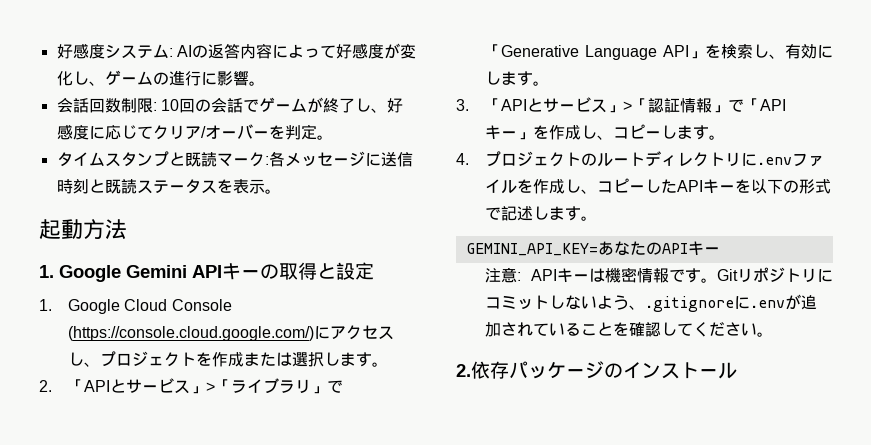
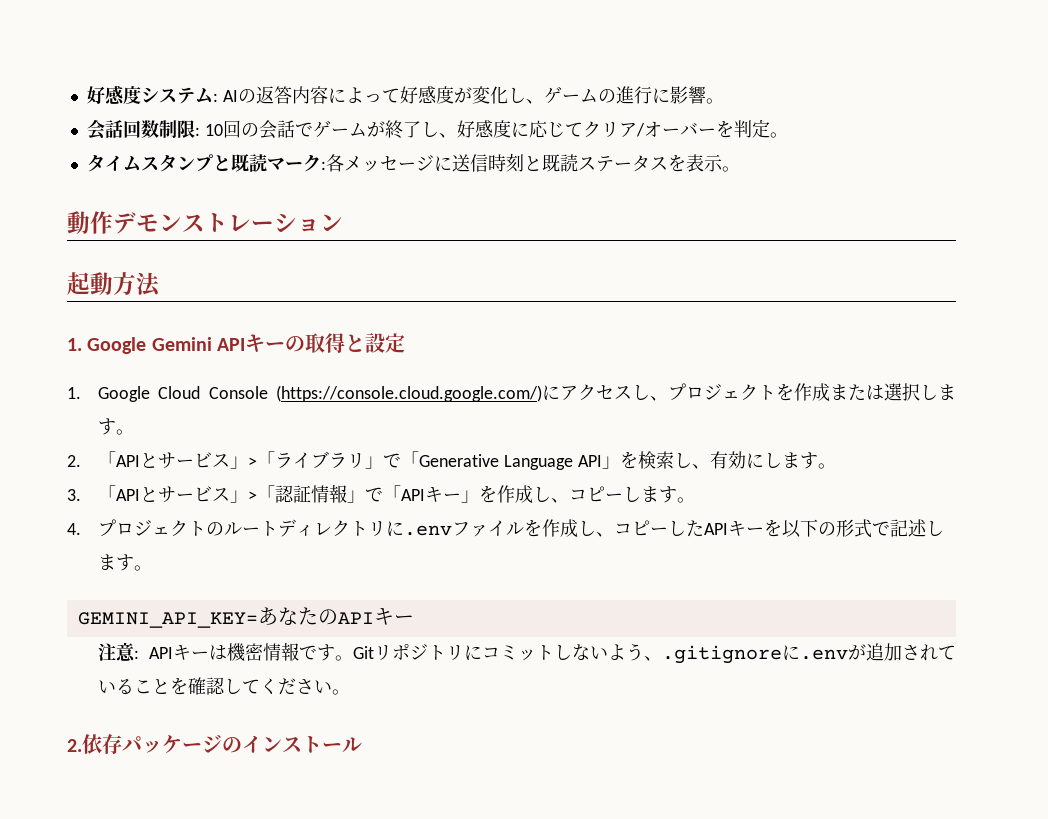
(281, 191) none -> [67,211,343,234] // 動作デモンストレーション

